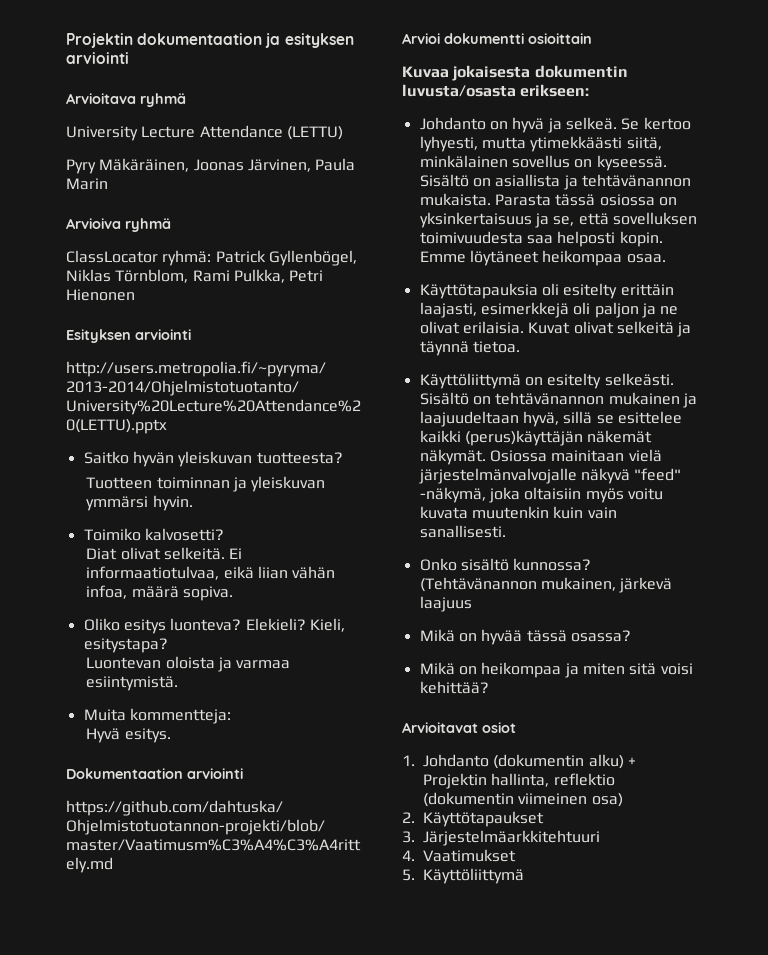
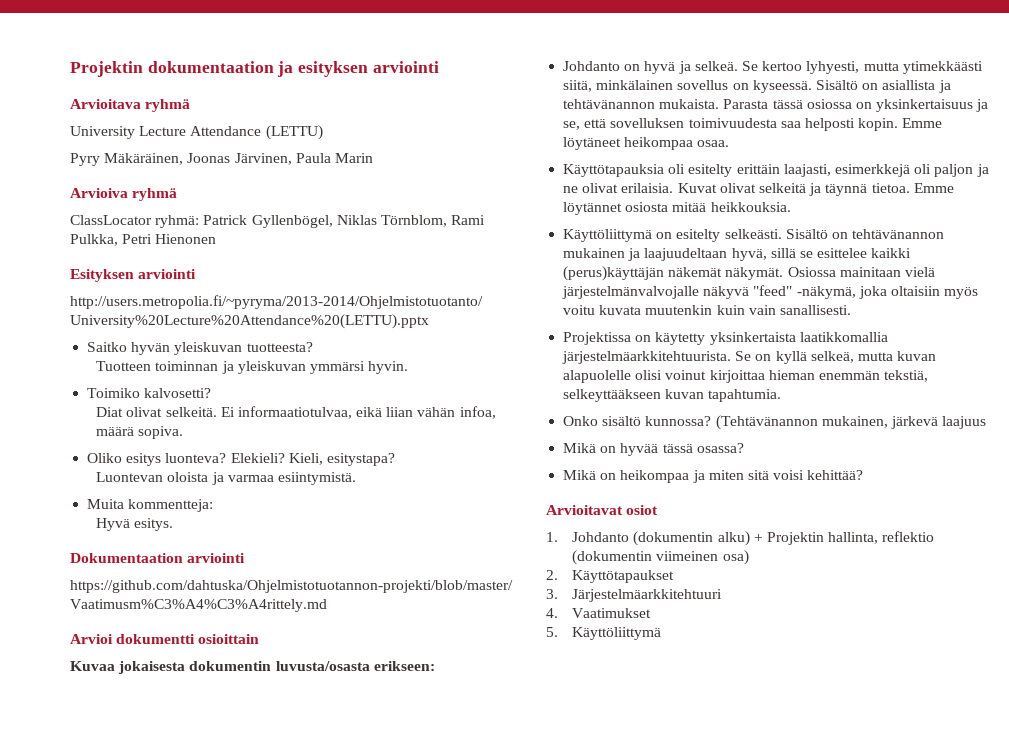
(520, 347) none -> [913,183,954,193] [563,202,791,215] Emme löytännet osiosta mitää heikkouksia.
(506, 531) none -> [563,332,888,345] [562,351,937,364] [563,370,929,383] [563,389,782,402] // Projektissa on käytetty yksinkertaista laatikkomallia järjestelmäarkkitehtuurista. Se on kyllä selkeä, mutta kuvan alapuolelle olisi voinut kirjoittaa hieman enemmän tekstiä, selkeyttääkseen kuvan tapahtumia.

